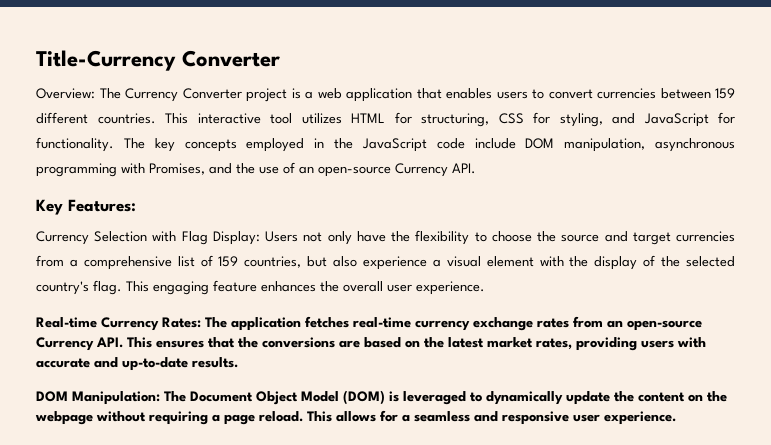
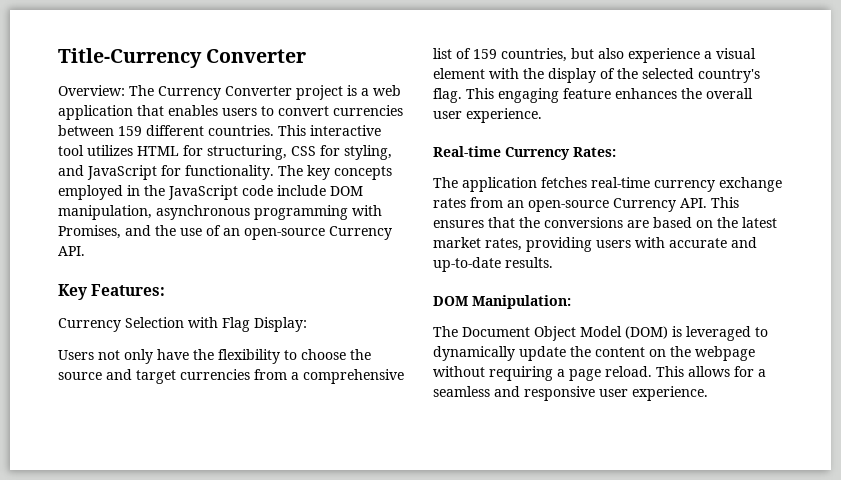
(260, 238) none -> (307, 324) //
(201, 322) none -> (616, 152) //
(160, 398) none -> (571, 302) //

